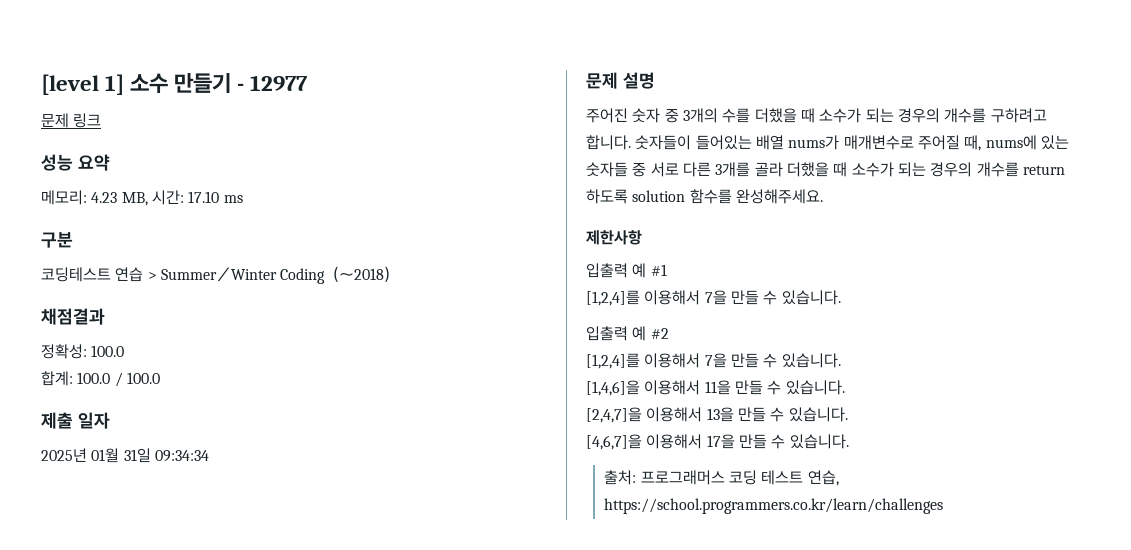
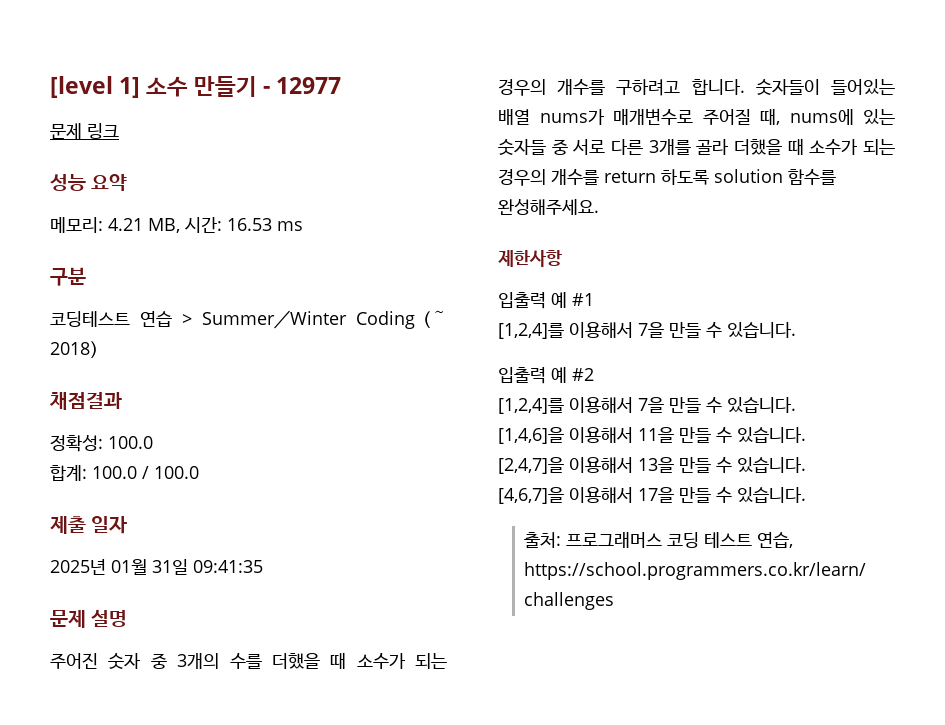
[91,192,118,203] 4.23 -> [108,218,143,231] 4.21
[188,191,220,203] 17.10 -> [226,218,272,231] 16.53
[154,450,209,462] 09:34:34 -> [193,560,263,573] 09:41:35

